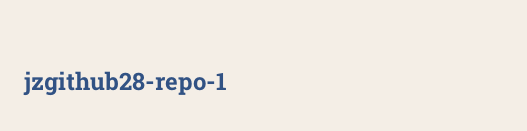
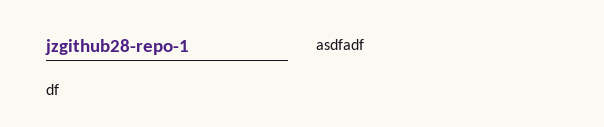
(227, 83) none -> [46,84,59,95] [316,39,364,50] // df // asdfadf

